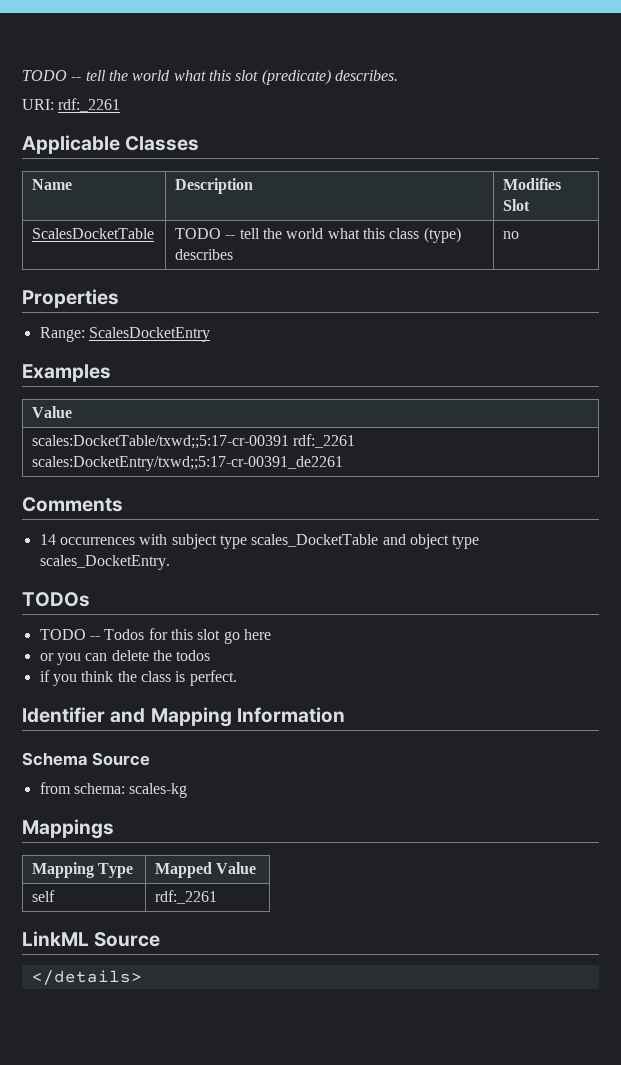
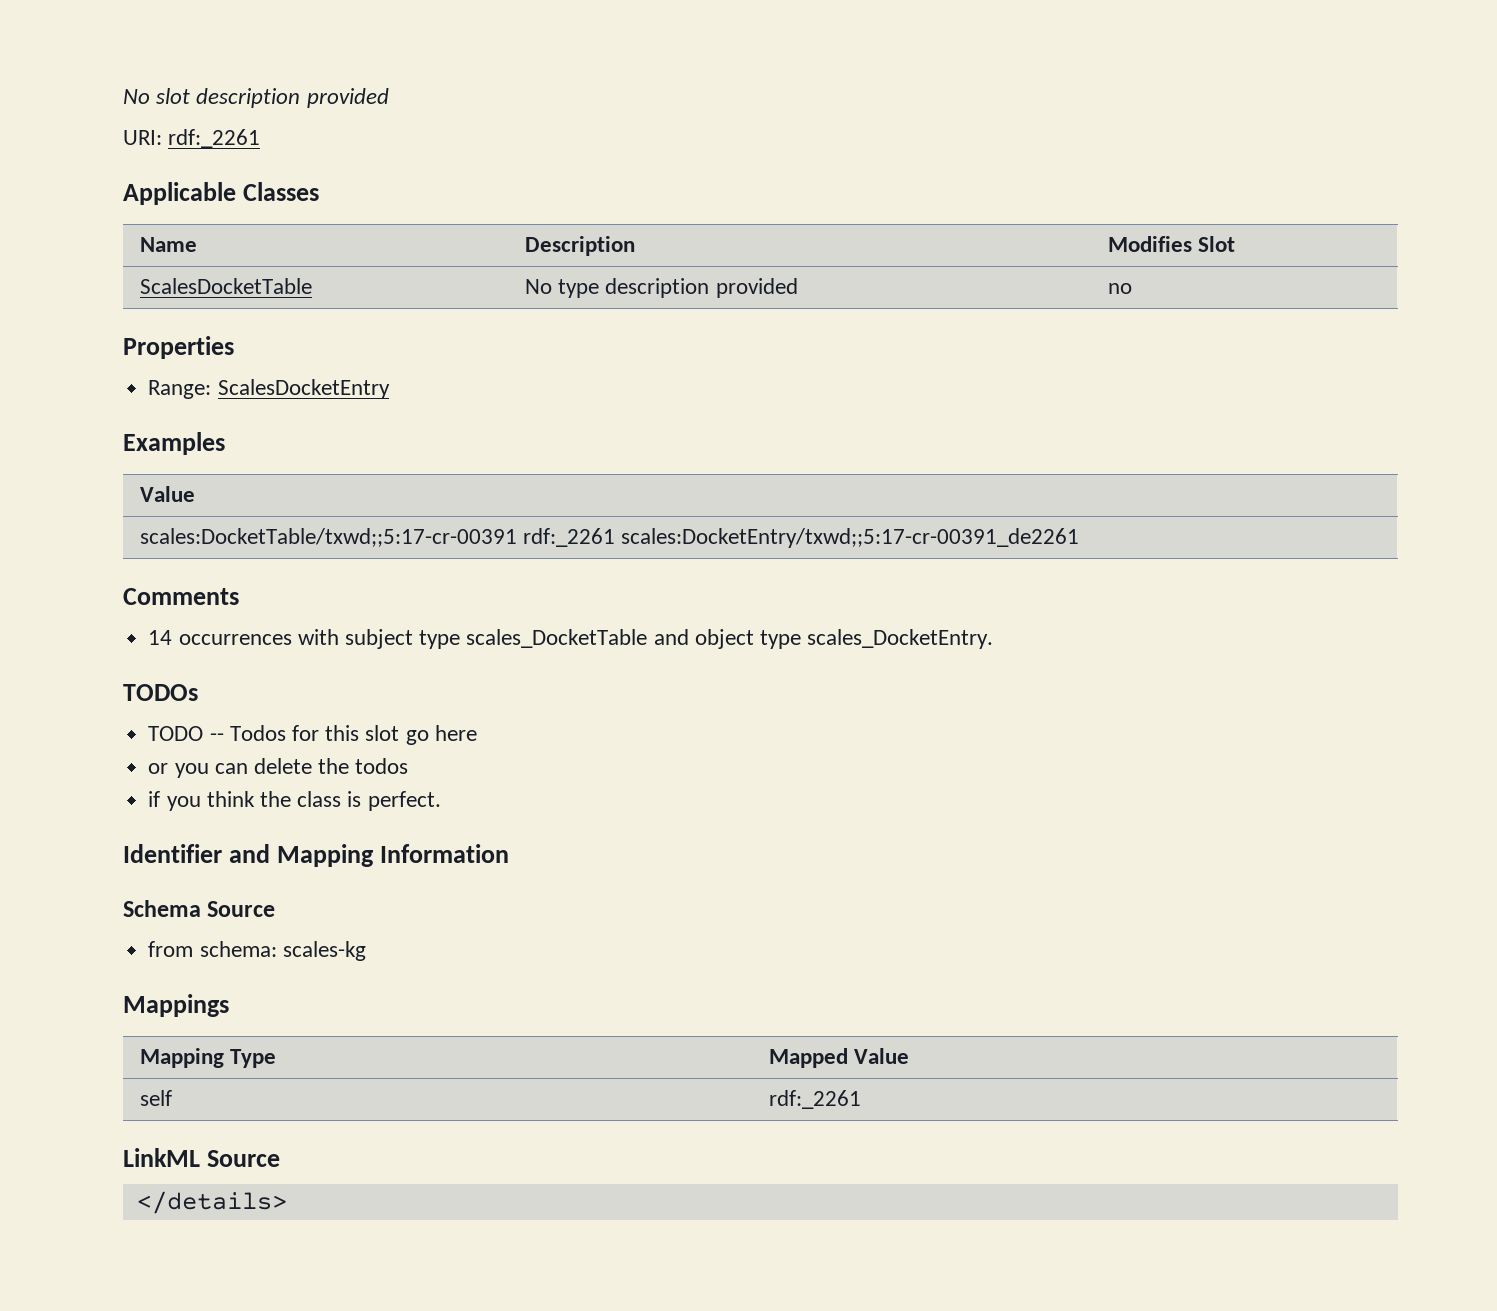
[22,69,398,85] TODO -- tell the world what this slot (predicate) describes. -> [123,88,389,108] No slot description provided
[175,227,461,243] [175,249,234,260] TODO -- tell the world what this class (type) describes -> [525,278,798,298] No type description provided

